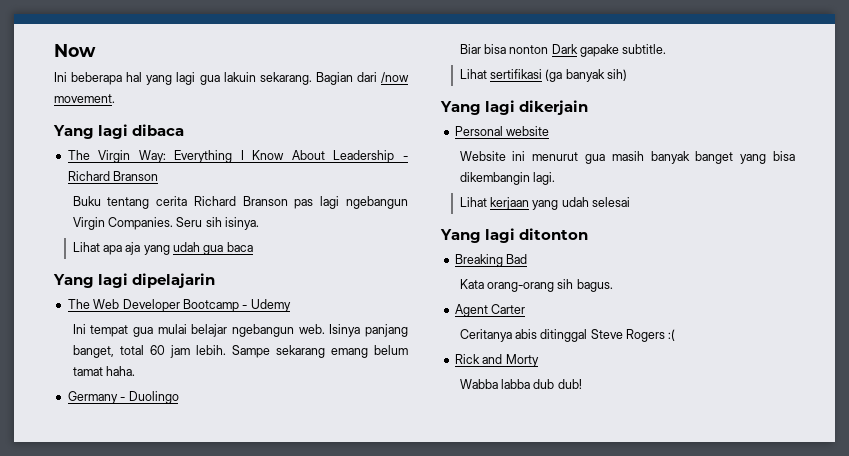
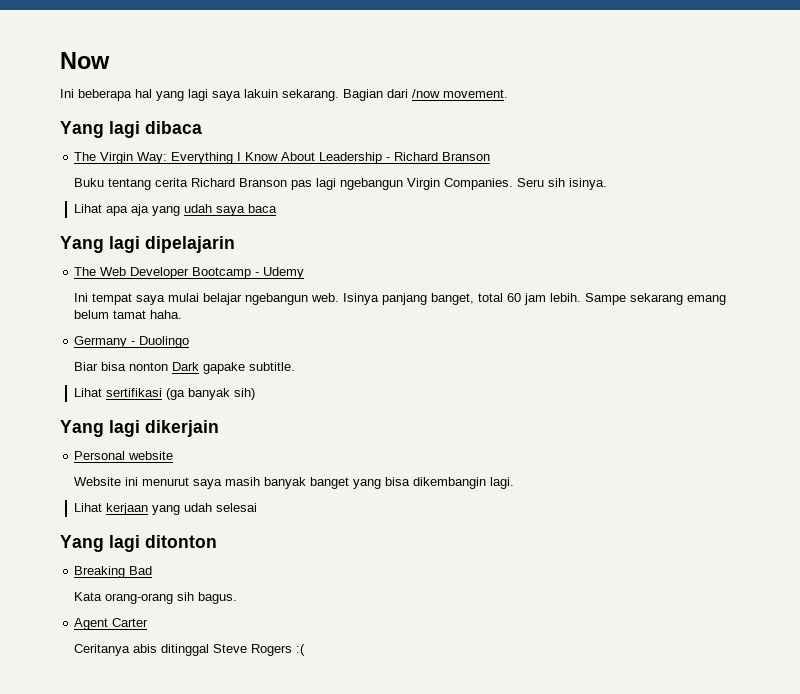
[199,75,220,85] gua -> [212,91,241,101] saya
[203,245,224,255] gua -> [216,206,246,216] saya
[132,327,153,337] gua -> [136,295,166,305] saya
[585,154,606,164] gua -> [193,479,223,489] saya
[454,354,539,367] [459,379,582,389] // Rick and Morty // Wabba labba dub dub! -> (306, 650) none

